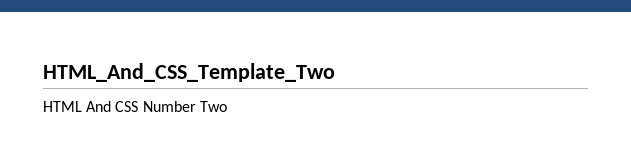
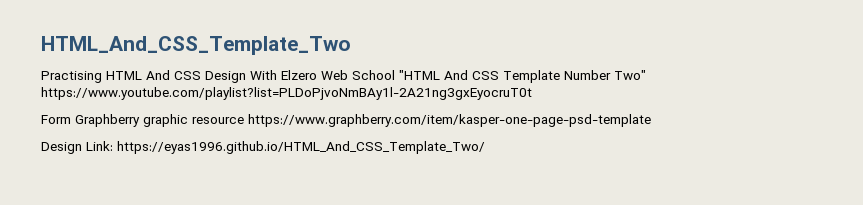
(335, 72) none -> [41,71,102,83] Practising
[142,101,227,112] Number Two -> [205,70,646,83] [41,87,532,100] [41,114,651,127] [41,141,485,154] Design With Elzero Web School "HTML And CSS Template Number Two" https://www.youtube.com/playlist?list=PLDoPjvoNmBAy1l-2A21ng3gxEyocruT0t // Form Graphberry graphic resource https://www.graphberry.com/item/kasper-one-page-psd-template // Design Link: https://eyas1996.github.io/HTML_And_CSS_Template_Two/

